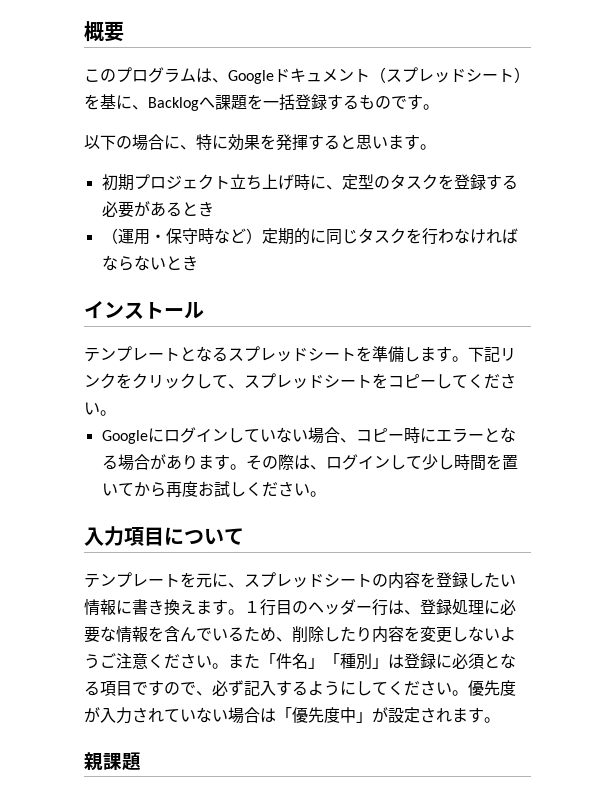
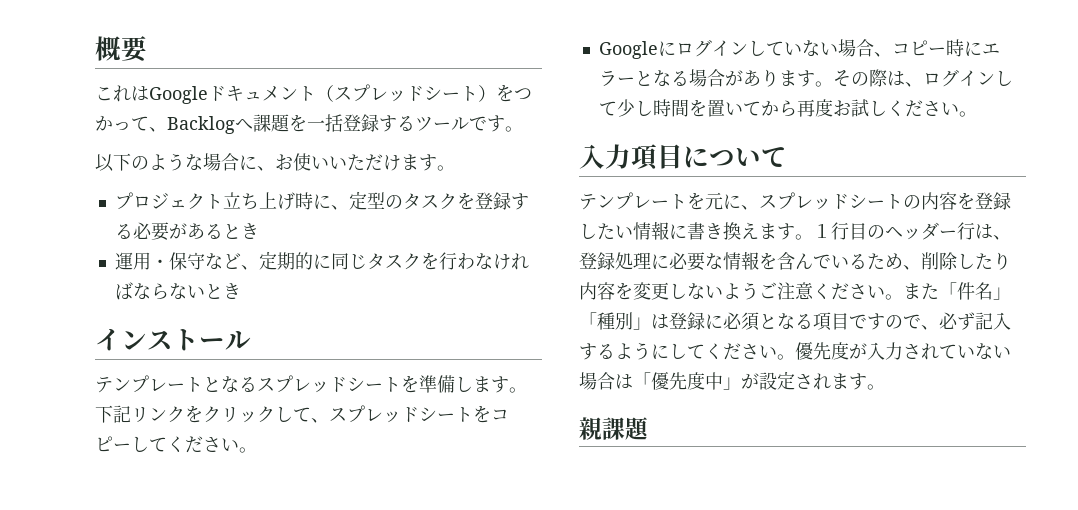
[100,67,228,83] のプログラムは、 -> [113,85,149,102] れは
[100,94,132,110] 基に -> [514,88,532,100] [95,115,149,131] つかって
[359,94,391,110] もの -> [415,116,469,131] ツール
(132, 142) none -> [149,153,203,171] ような
[196,134,436,151] [101,174,134,191] 特に効果を発揮すると思います。 // 初期 -> [275,153,455,171] お使いいただけます。 //
[101,228,118,244] （ -> (259, 231) none
[197,228,262,244] 時など） -> [204,253,259,270] など、

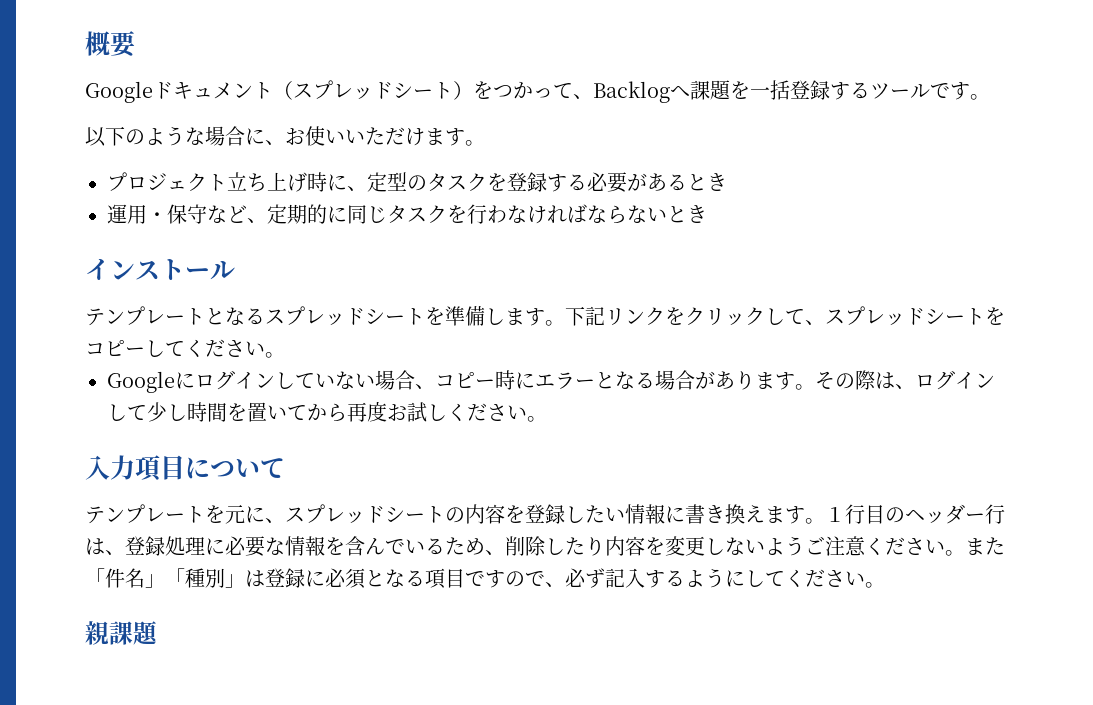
[95,85,149,102] これは -> (136, 44) none
[795,342,1011,360] [579,371,885,390] 優先度が入力されていない場合は「優先度中」が設定されます。 -> (885, 585) none

